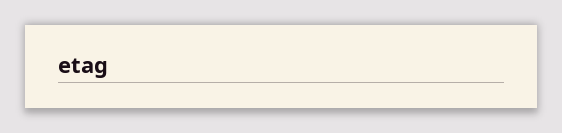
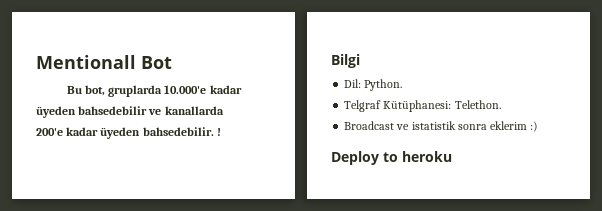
[58,58,108,78] etag -> [36,55,172,69] [66,85,242,97] [36,106,224,118] [36,127,221,139] [331,54,360,68] [344,79,403,91] [344,100,501,112] [344,121,539,132] [331,151,452,165] Mentionall Bot // Bu bot, gruplarda 10.000'e kadar üyeden bahsedebilir ve kanallarda 200'e kadar üyeden bahsedebilir. ! // Bilgi // Dil: Python. // Telgraf Kütüphanesi: Telethon. // Broadcast ve istatistik sonra eklerim :) // Deploy to heroku

